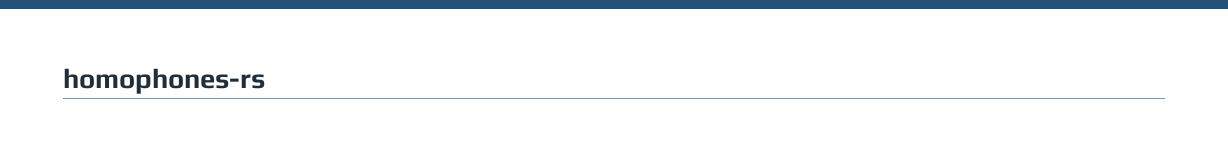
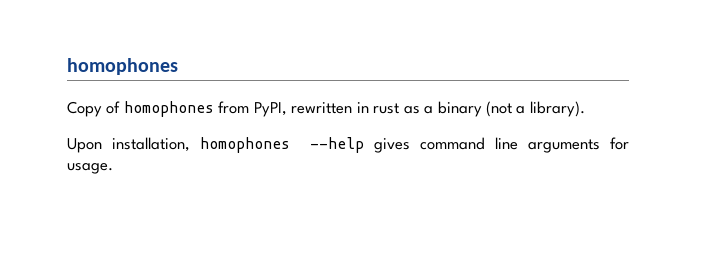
[63,68,265,94] homophones-rs -> [67,58,178,75] [67,101,585,117] [67,137,630,153] [67,163,113,174] homophones // Copy of homophones from PyPI, rewritten in rust as a binary (not a library). // Upon installation, homophones --help gives command line arguments for usage.

